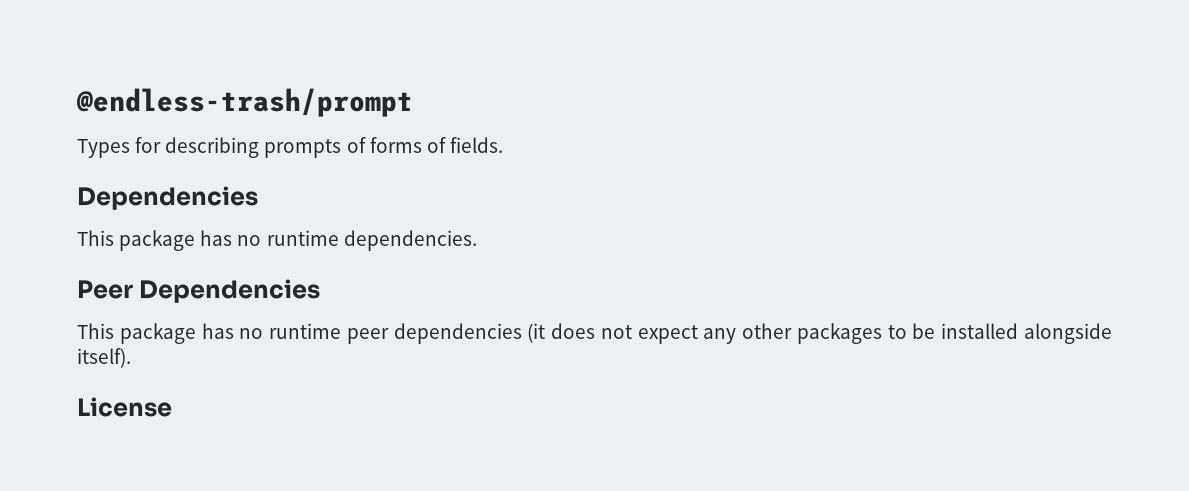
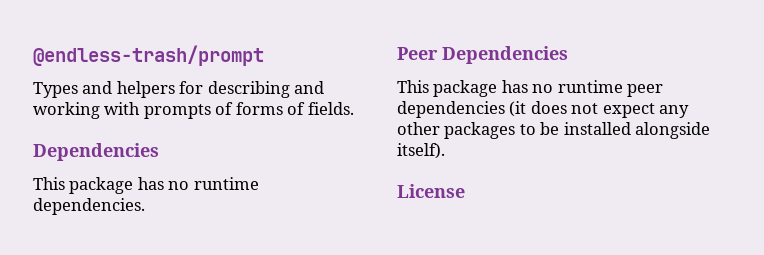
[135,137,260,158] for describing -> [82,81,325,98] [33,102,141,119] and helpers for describing and working with

